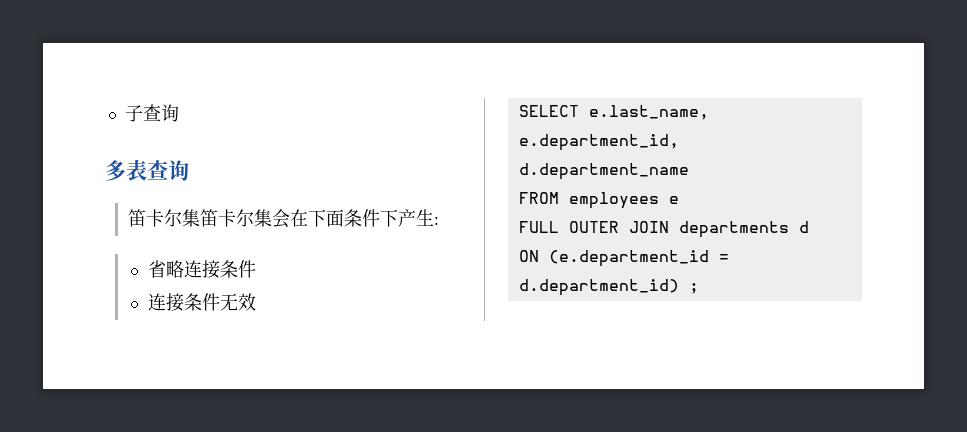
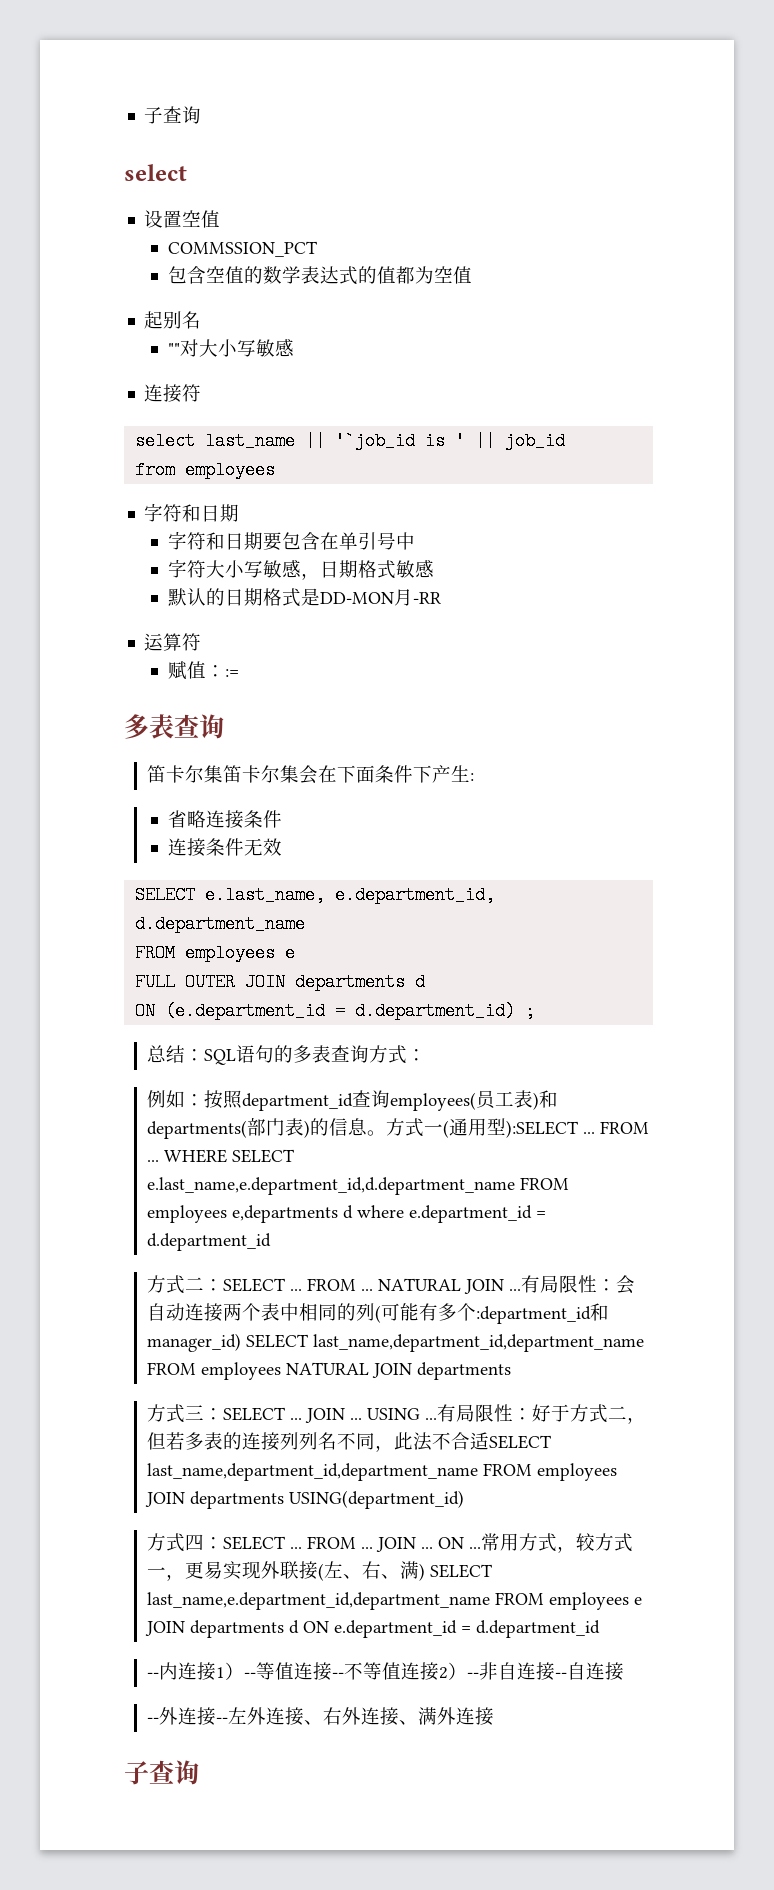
[124,104,179,122] 子查询 -> [144,106,202,124] [124,164,187,181] [144,210,221,228] [167,241,317,257] [167,266,472,285] [144,311,202,329] [167,339,294,357] [144,384,202,403] [135,432,566,450] [135,461,276,479] [144,503,240,522] [167,531,415,551] [167,559,434,580] [167,588,441,607] [144,633,202,651] [167,661,239,680] 子查询 // select // 设置空值 // COMMSSION_PCT // 包含空值的数学表达式的值都为空值 // 起别名 // ""对大小写敏感 // 连接符 // select last_name || '`job_id is ' || job_id // from employees // 字符和日期 // 字符和日期要包含在单引号中 // 字符大小写敏感，日期格式敏感 // 默认的日期格式是DD-MON月-RR // 运算符 // 赋值：:=
(699, 288) none -> [147,1045,427,1065] [147,1090,559,1111] [147,1118,650,1139] [147,1149,295,1163] [147,1177,570,1195] [147,1205,547,1223] [147,1233,272,1251] [147,1275,636,1294] [147,1303,610,1324] [147,1333,645,1352] [147,1362,512,1380] [147,1404,647,1424] [147,1432,552,1452] [147,1463,618,1481] [145,1490,465,1509] [147,1533,634,1553] [147,1561,493,1581] [147,1592,643,1610] [145,1620,601,1638] [147,1662,625,1681] [147,1707,495,1726] [124,1760,199,1785] // 总结：SQL语句的多表查询方式： // 例如：按照department_id查询employees(员工表)和departments(部门表)的信息。方式一(通用型):SELECT ... FROM ... WHERE SELECT e.last_name,e.department_id,d.department_name FROM employees e,departments d where e.department_id = d.department_id // 方式二：SELECT ... FROM ... NATURAL JOIN ...有局限性：会自动连接两个表中相同的列(可能有多个:department_id和manager_id) SELECT last_name,department_id,department_name FROM employees NATURAL JOIN departments // 方式三：SELECT ... JOIN ... USING ...有局限性：好于方式二，但若多表的连接列列名不同，此法不合适SELECT last_name,department_id,department_name FROM employees JOIN departments USING(department_id) // 方式四：SELECT ... FROM ... JOIN ... ON ...常用方式，较方式一，更易实现外联接(左、右、满) SELECT last_name,e.department_id,department_name FROM employees e JOIN departments d ON e.department_id = d.department_id // --内连接1）--等值连接--不等值连接2）--非自连接--自连接 // --外连接--左外连接、右外连接、满外连接 // 子查询

